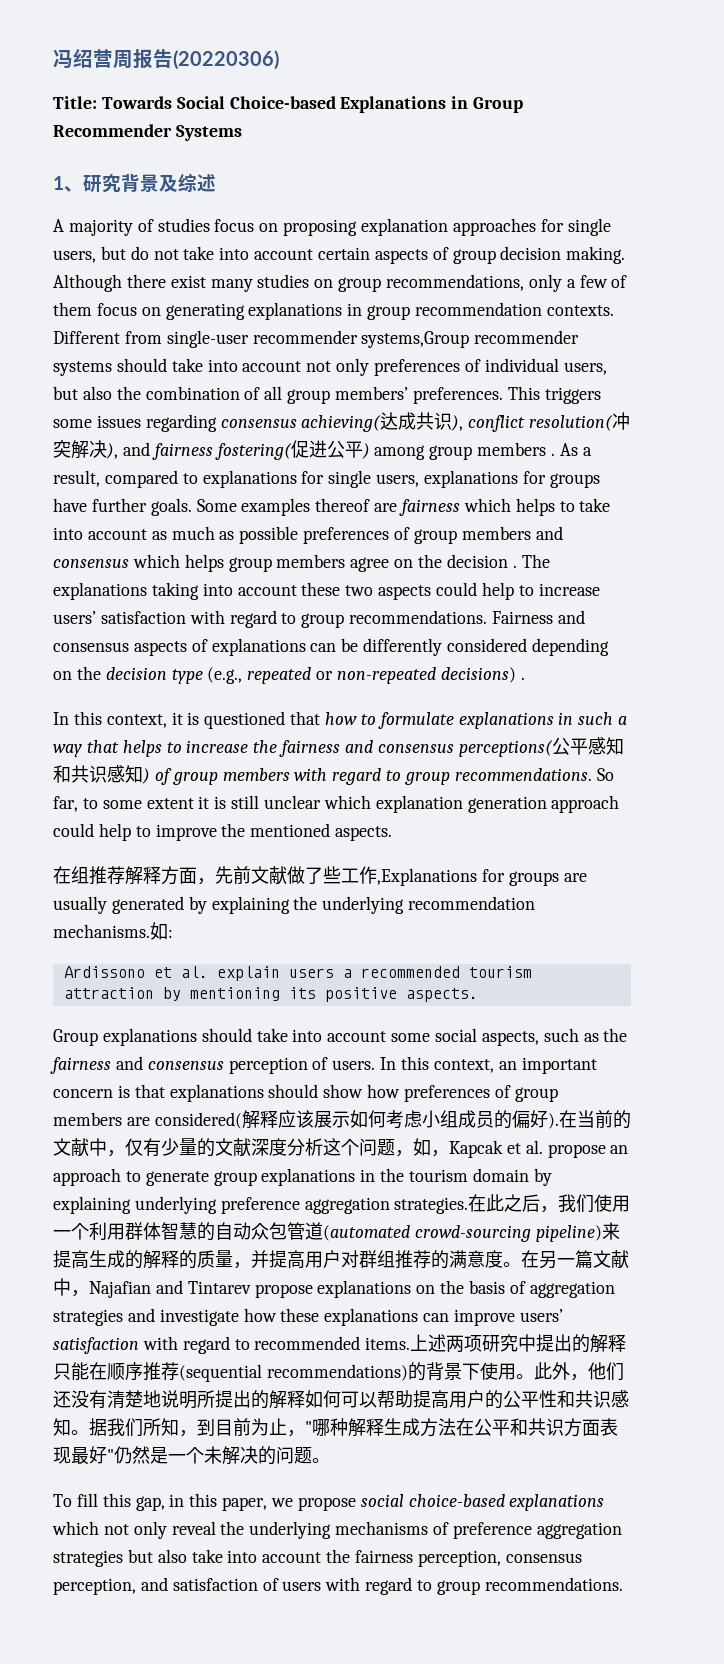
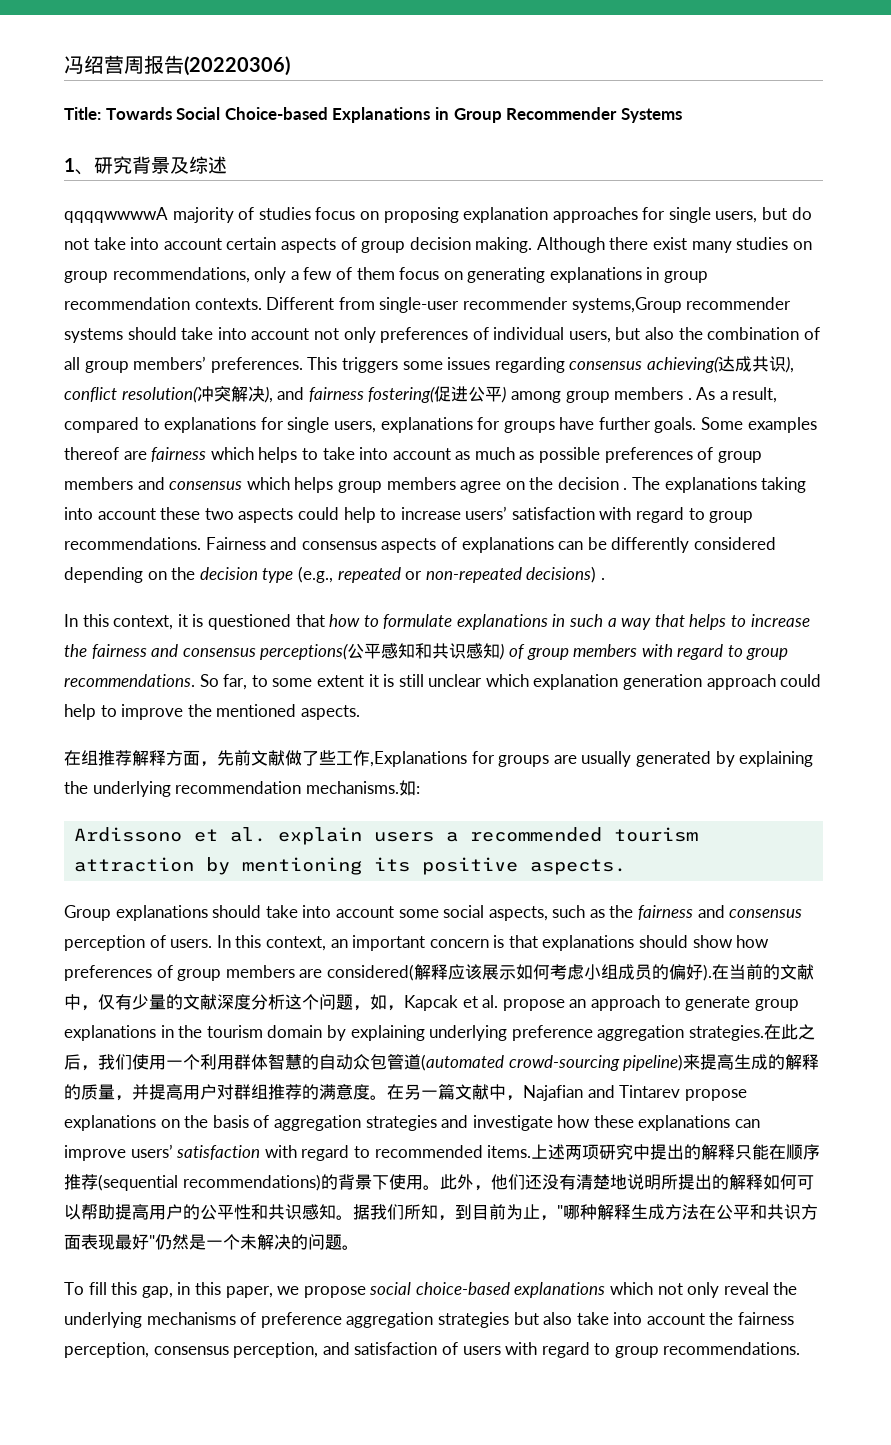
[53,219,64,232] A -> [64,207,168,223] qqqqwwwwA

